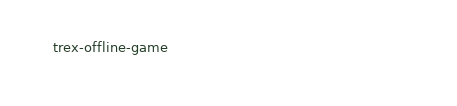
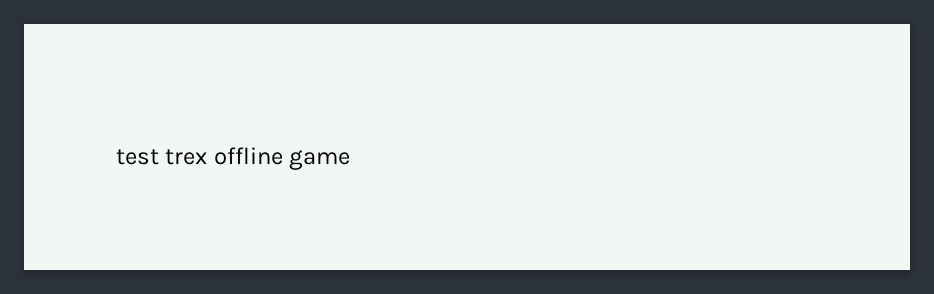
[53,41,168,55] trex-offline-game -> [116,147,351,170] test trex offline game

